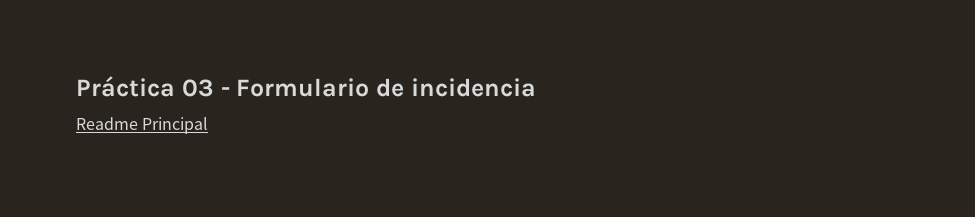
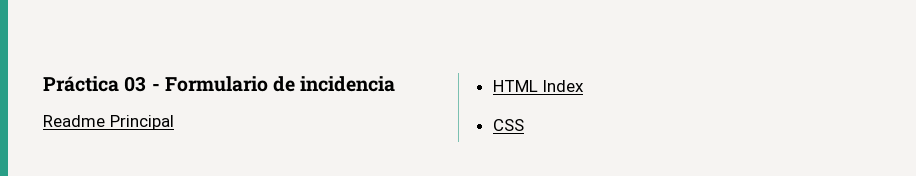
(209, 125) none -> [492,80,585,92] [492,119,524,131] // HTML Index // CSS

